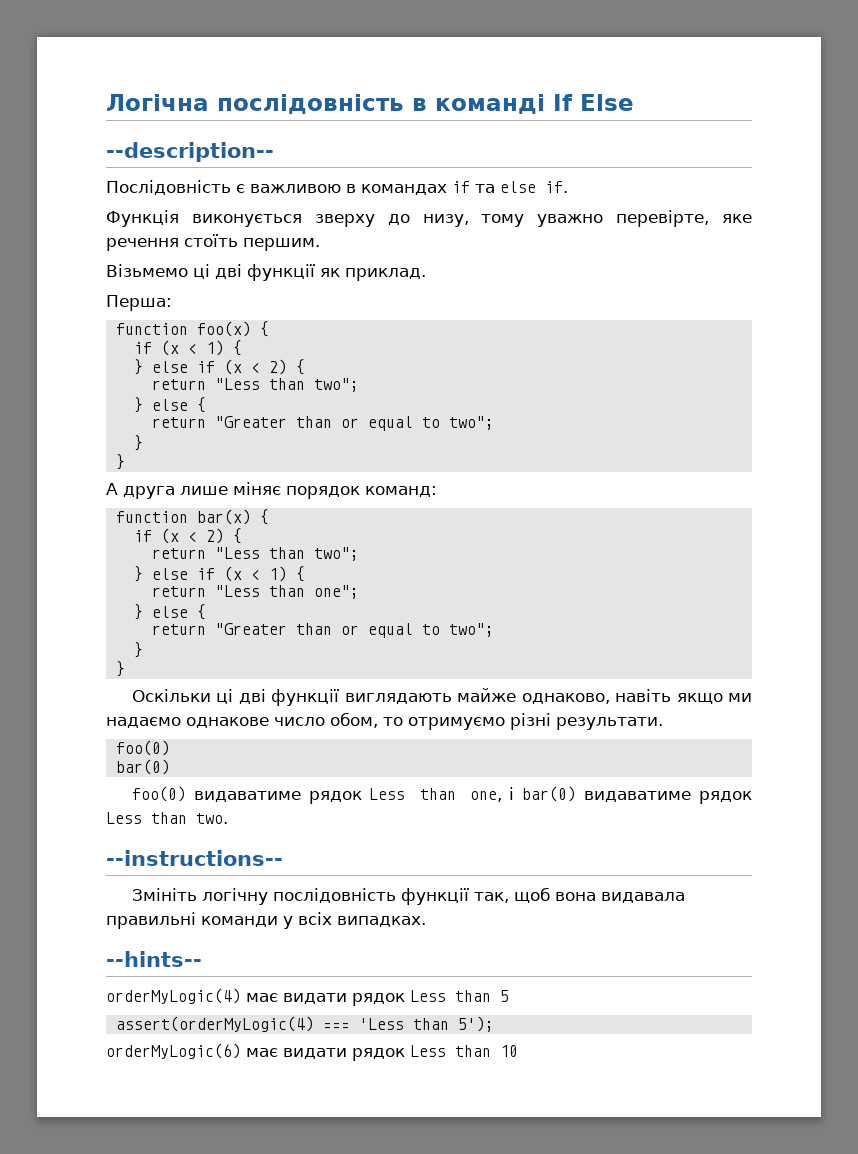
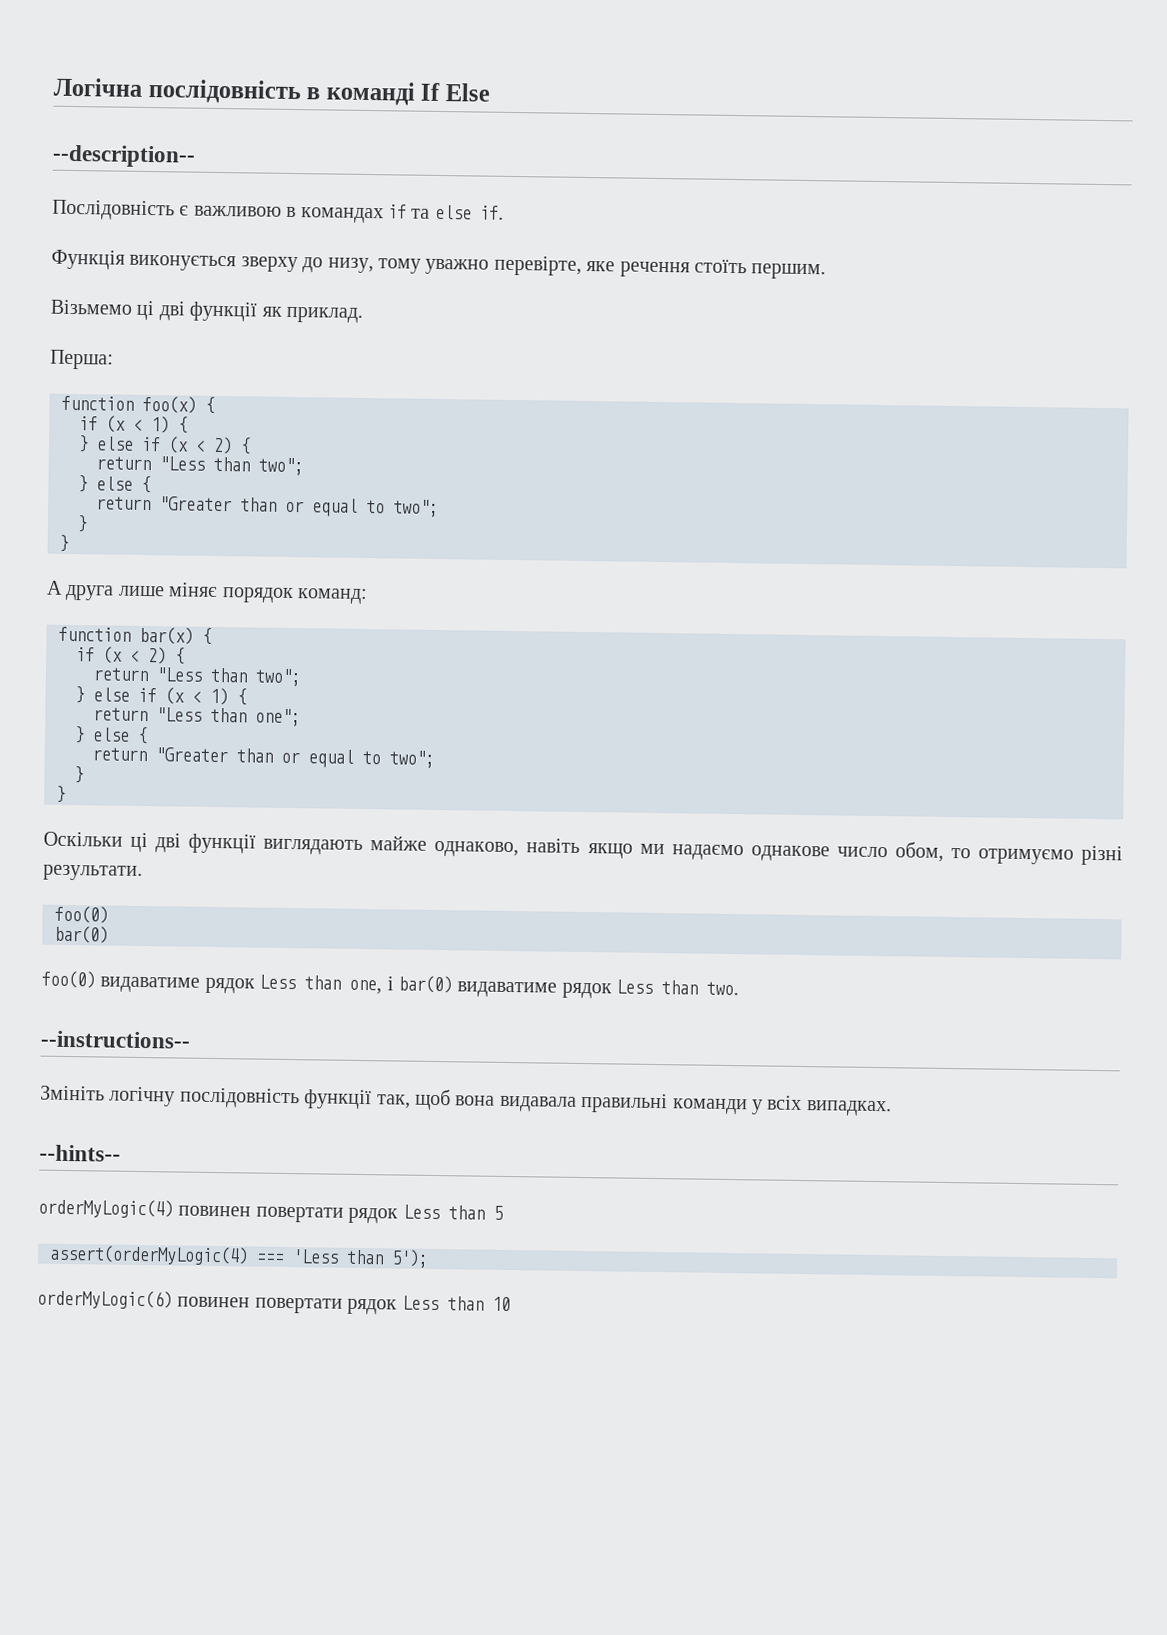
[246,993,347,1004] має видати -> [178,1205,344,1223] повинен повертати
[246,1048,347,1059] має видати -> [177,1296,343,1314] повинен повертати

